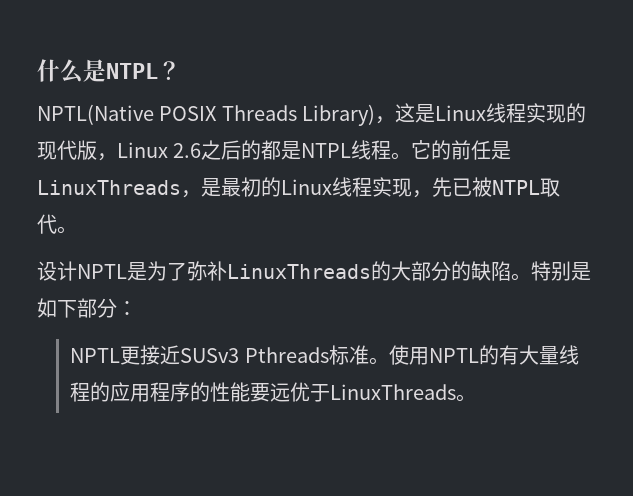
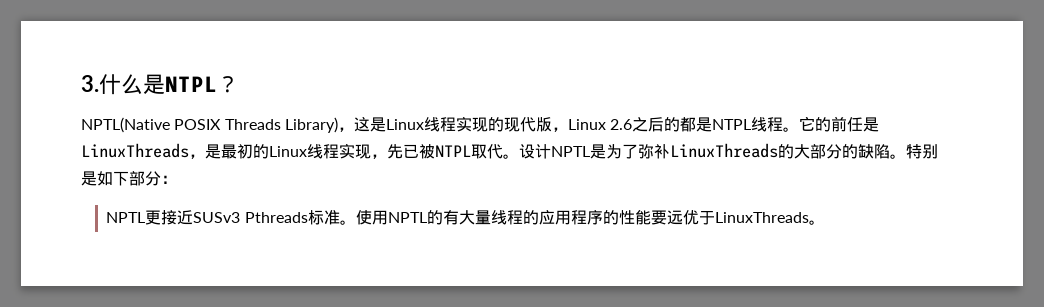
(37, 70) none -> [81,75,99,92] 3.
(77, 230) // -> (519, 156) none

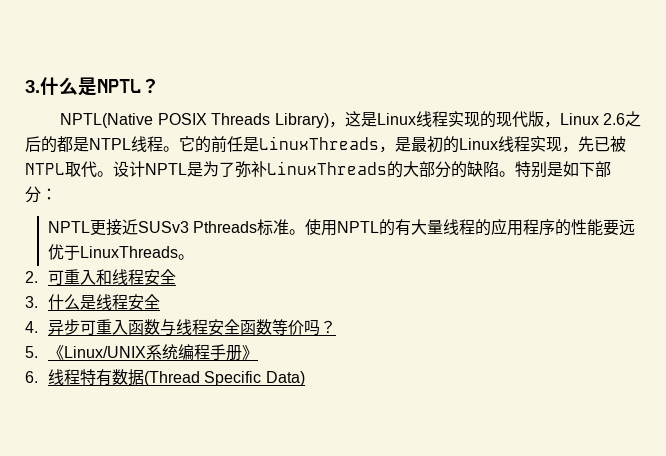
[81,74,217,95] 3.什么是NTPL -> [25,77,141,96] 3.什么是NPTL
(825, 222) none -> [25,269,177,285] [25,294,161,310] [25,319,337,336] [25,344,259,361] [25,369,305,386] // 2.可重入和线程安全 // 3.什么是线程安全 // 4.异步可重入函数与线程安全函数等价吗？ // 5.《Linux/UNIX系统编程手册》 // 6.线程特有数据(Thread Specific Data)

